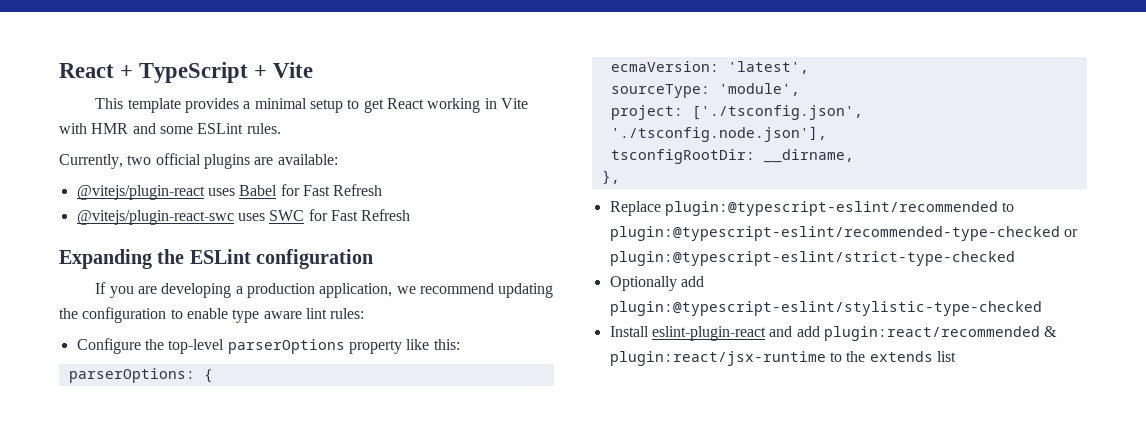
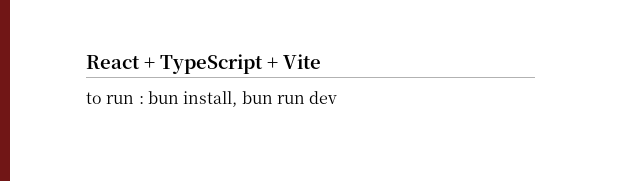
[95,98,528,113] [59,123,281,134] [59,153,338,169] [76,184,383,200] [76,209,411,225] [59,249,374,269] [95,282,554,298] [59,307,365,323] [76,338,460,354] [68,368,213,383] [610,61,809,74] [610,83,800,98] [610,105,863,120] [610,126,827,142] [610,149,854,164] [601,170,620,184] [609,201,1015,216] [609,226,1078,241] [609,251,1015,266] [609,276,704,291] [609,301,1042,316] [609,326,1058,341] [609,351,956,366] This template provides a minimal setup to get React working in Vite with HMR and some ESLint rules. // Currently, two official plugins are available: // @vitejs/plugin-react uses Babel for Fast Refresh // @vitejs/plugin-react-swc uses SWC for Fast Refresh // Expanding the ESLint configuration // If you are developing a production application, we recommend updating the configuration to enable type aware lint rules: // Configure the top-level parserOptions property like this: // parserOptions: { // ecmaVersion: 'latest', // sourceType: 'module', // project: ['./tsconfig.json', './tsconfig.node.json'], // tsconfigRootDir: __dirname, // }, // Replace plugin:@typescript-eslint/recommended to plugin:@typescript-eslint/recommended-type-checked or plugin:@typescript-eslint/strict-type-checked // Optionally add plugin:@typescript-eslint/stylistic-type-checked // Install eslint-plugin-react and add plugin:react/recommended & plugin:react/jsx-runtime to the extends list -> [86,91,338,107] to run : bun install, bun run dev

